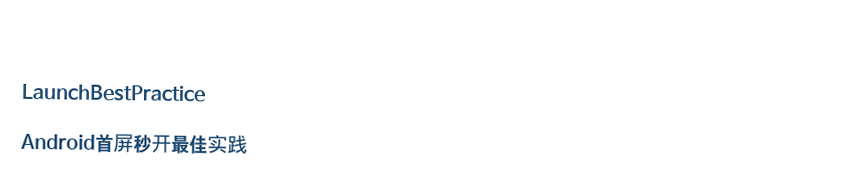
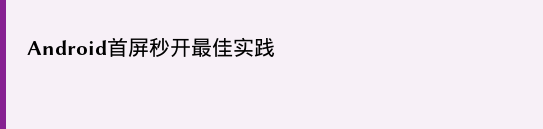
[21,83,206,103] LaunchBestPractice // -> (27, 47) none

